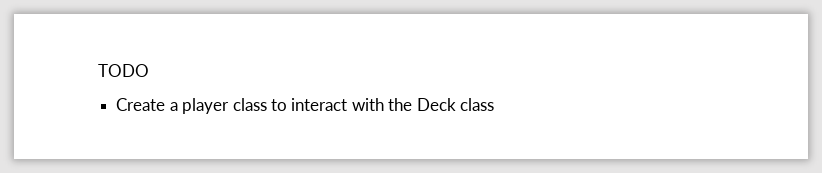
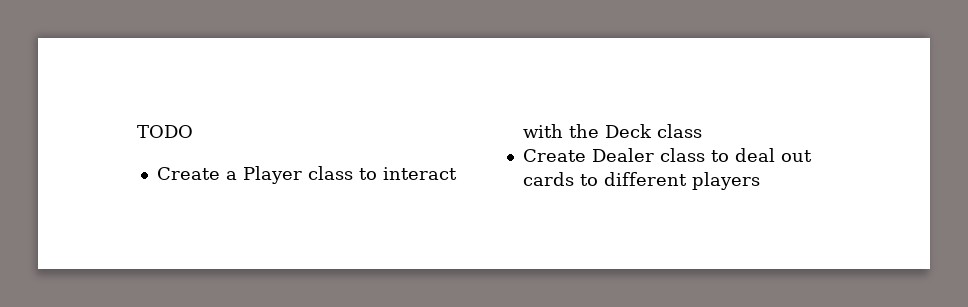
[182,98,230,114] player -> [242,166,302,184] Player
(495, 104) none -> [522,148,812,162] [522,172,760,190] // Create Dealer class to deal out cards to different players

